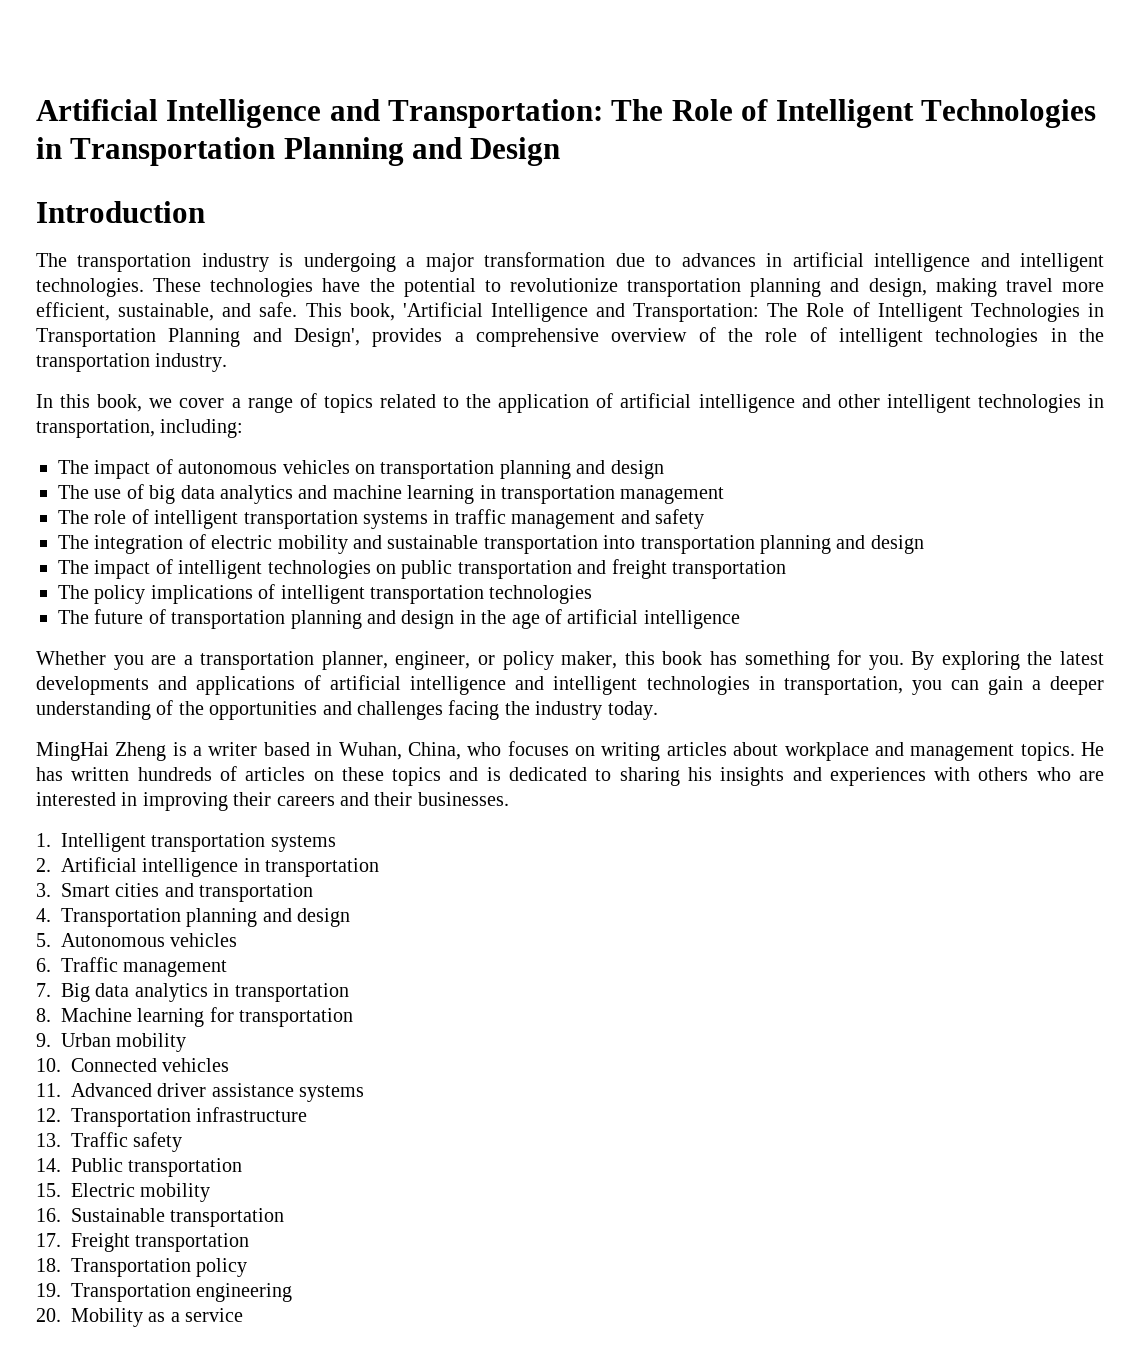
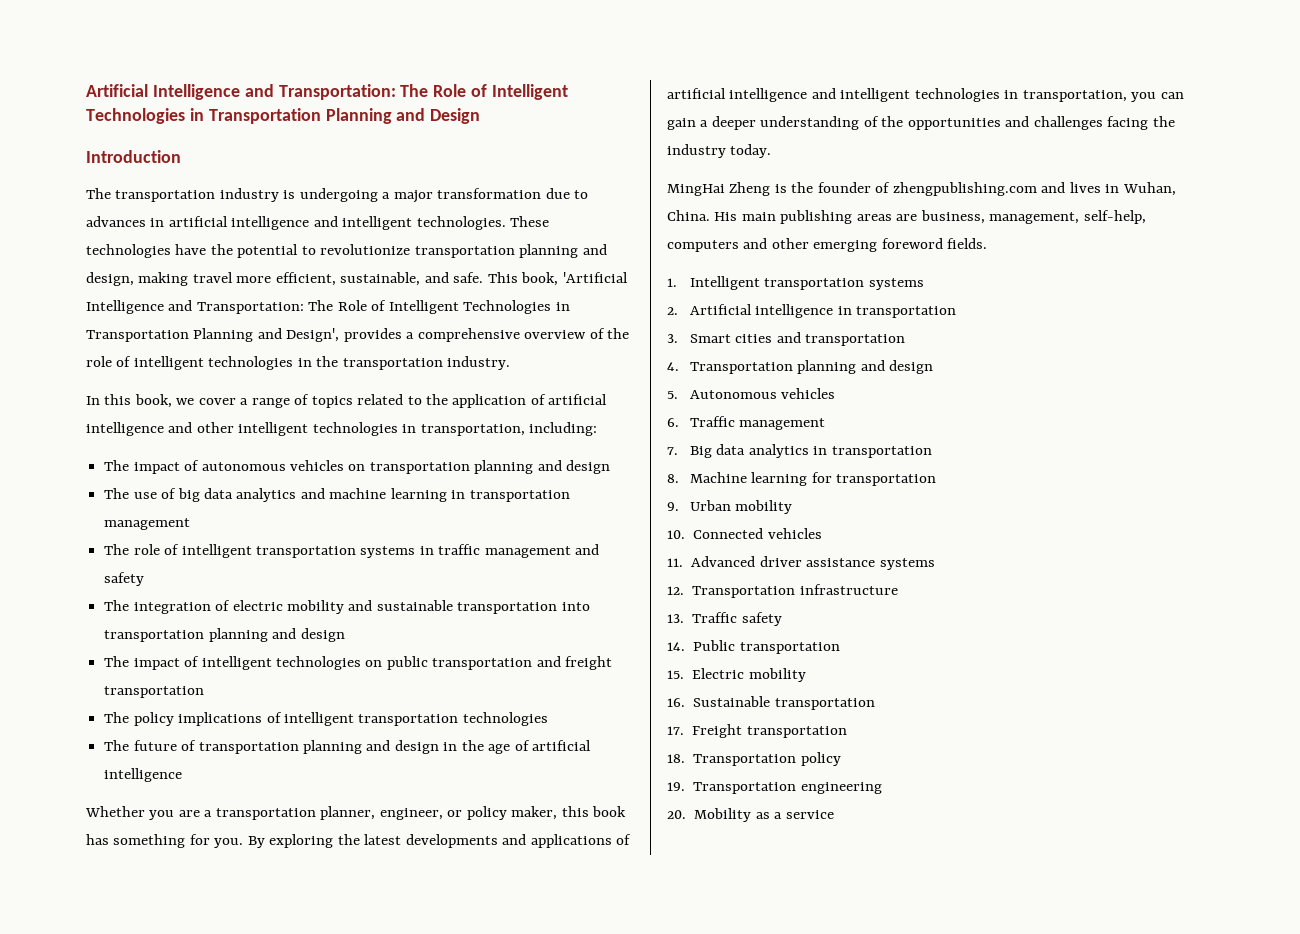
[193,741,1104,761] [36,766,1104,786] [36,792,509,811] a writer based in Wuhan, China, who focuses on writing articles about workplace and management topics. He has written hundreds of articles on these topics and is dedicated to sharing his insights and experiences with others who are interested in improving their careers and their businesses. -> [791,182,1176,196] [667,210,1146,224] [667,238,988,252] the founder of zhengpublishing.com and lives in Wuhan, China. His main publishing areas are business, management, self-help, computers and other emerging foreword fields.

